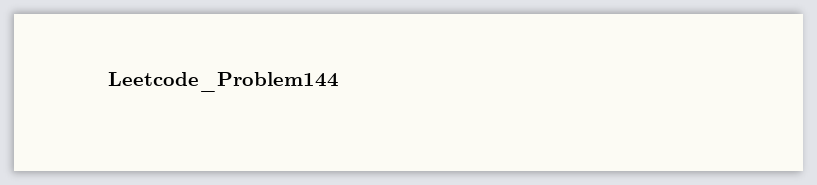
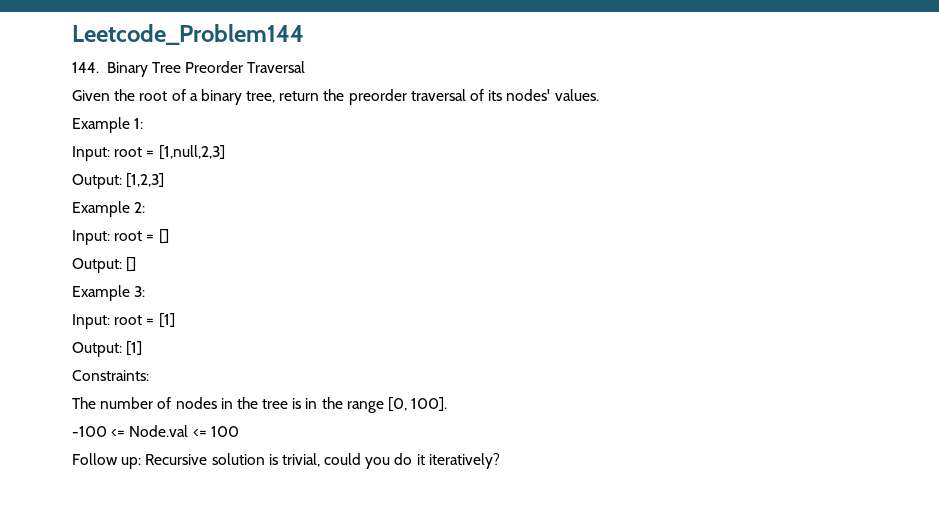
(339, 82) none -> [72,61,306,77] [72,89,599,105] [72,117,144,133] [72,145,225,161] [72,173,165,189] [72,201,146,217] [72,229,169,245] [72,257,137,273] [72,285,146,301] [72,313,175,329] [72,341,143,357] [72,370,149,381] [72,397,448,413] [72,425,239,437] [72,453,500,469] // 144. Binary Tree Preorder Traversal // Given the root of a binary tree, return the preorder traversal of its nodes' values. // Example 1: // Input: root = [1,null,2,3] // Output: [1,2,3] // Example 2: // Input: root = [] // Output: [] // Example 3: // Input: root = [1] // Output: [1] // Constraints: // The number of nodes in the tree is in the range [0, 100]. // -100 <= Node.val <= 100 // Follow up: Recursive solution is trivial, could you do it iteratively?

